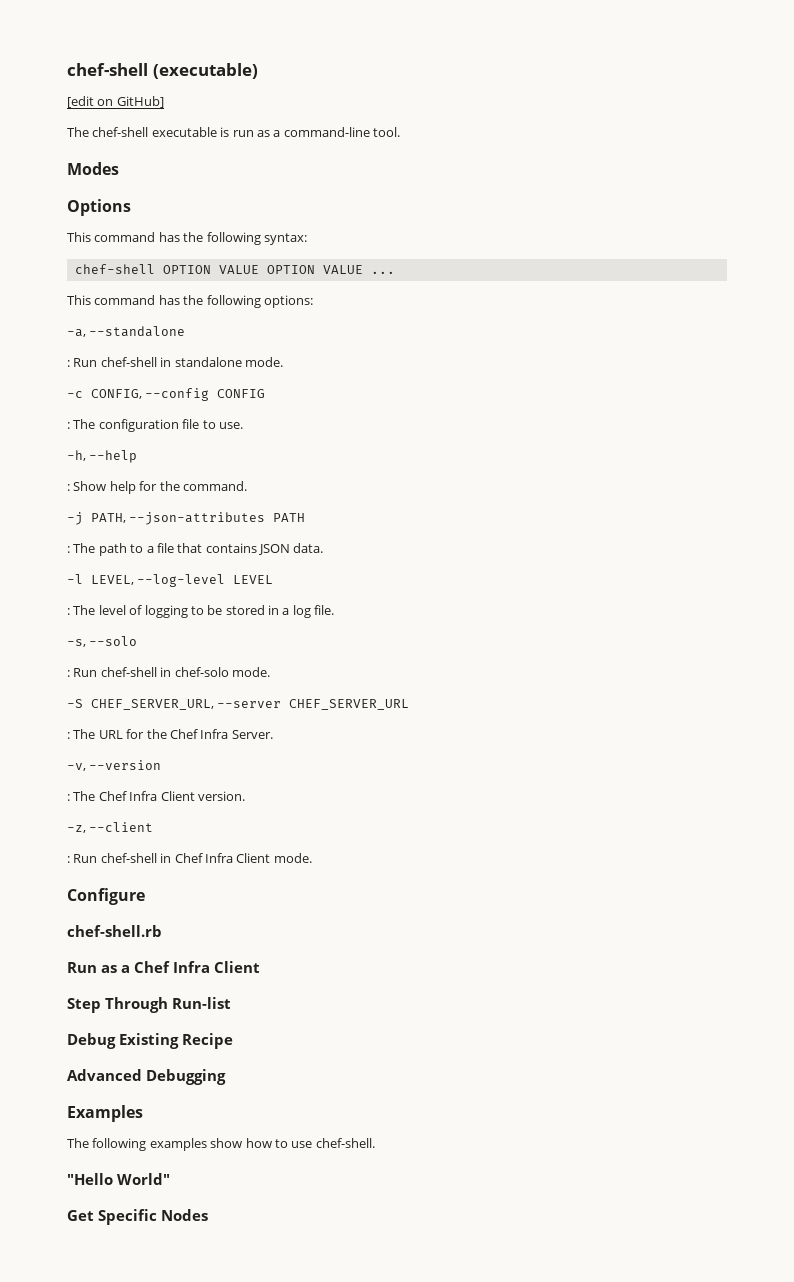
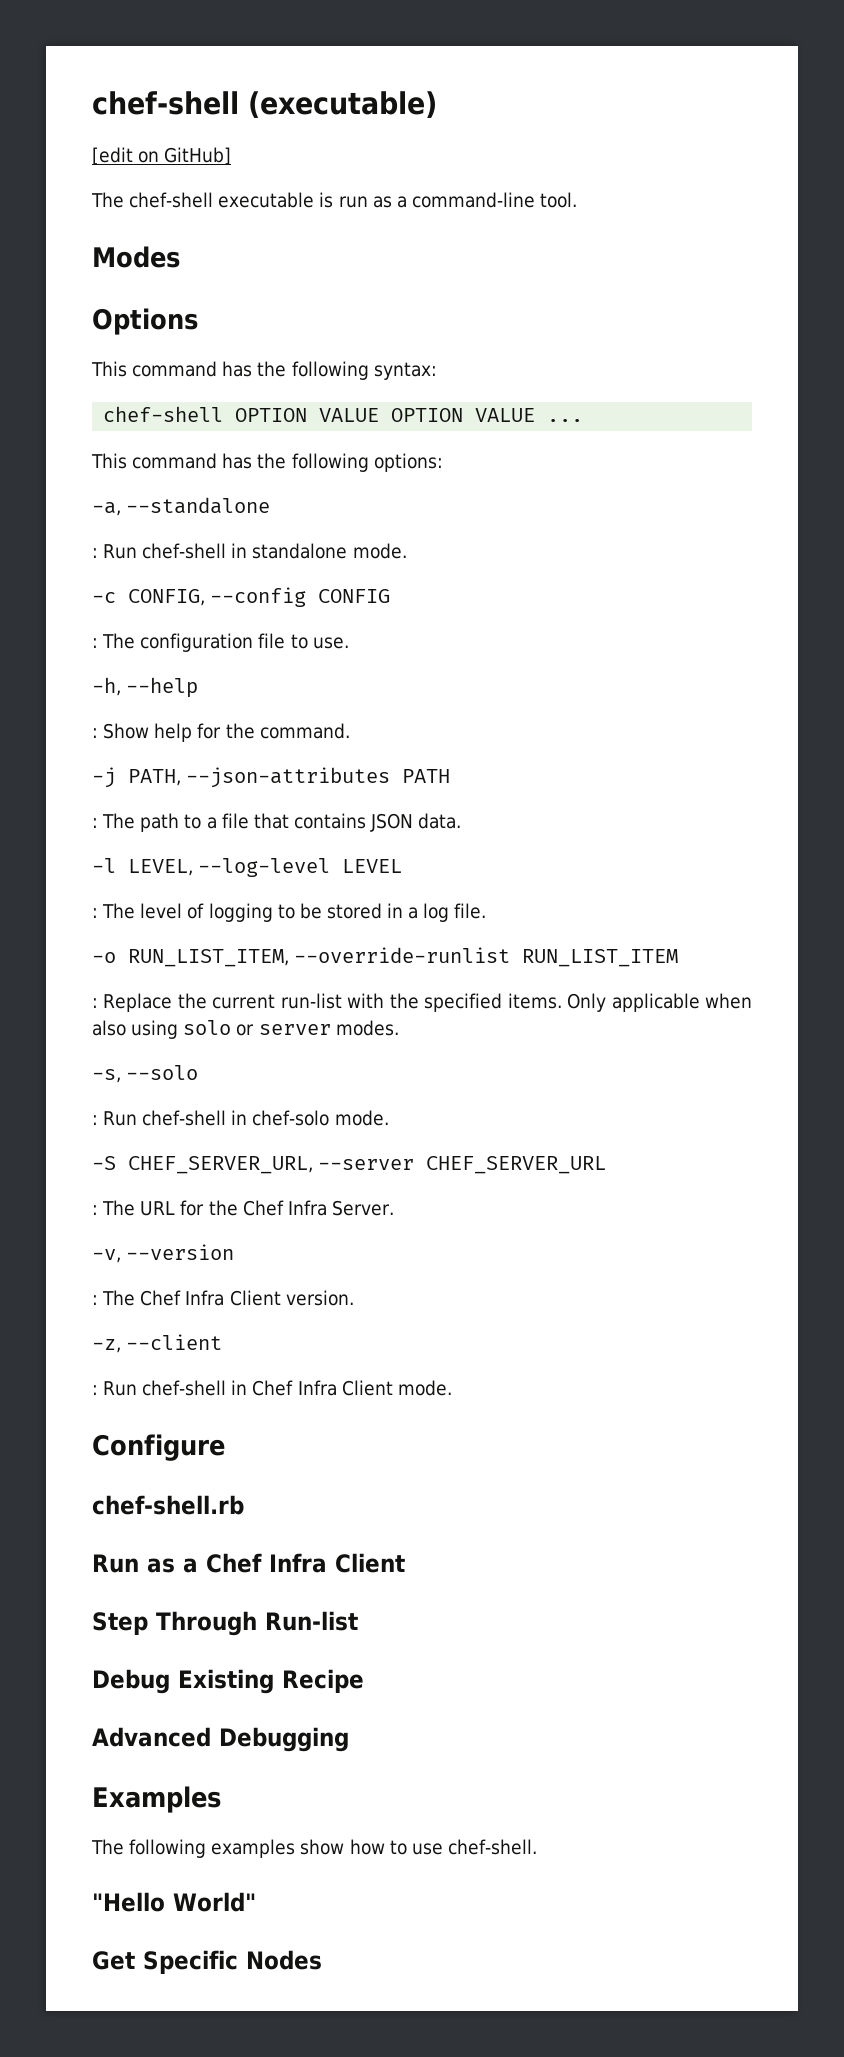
(335, 610) none -> [92,947,679,967] [92,993,752,1012] [92,1020,399,1039] // -o RUN_LIST_ITEM, --override-runlist RUN_LIST_ITEM // : Replace the current run-list with the specified items. Only applicable when also using solo or server modes.

